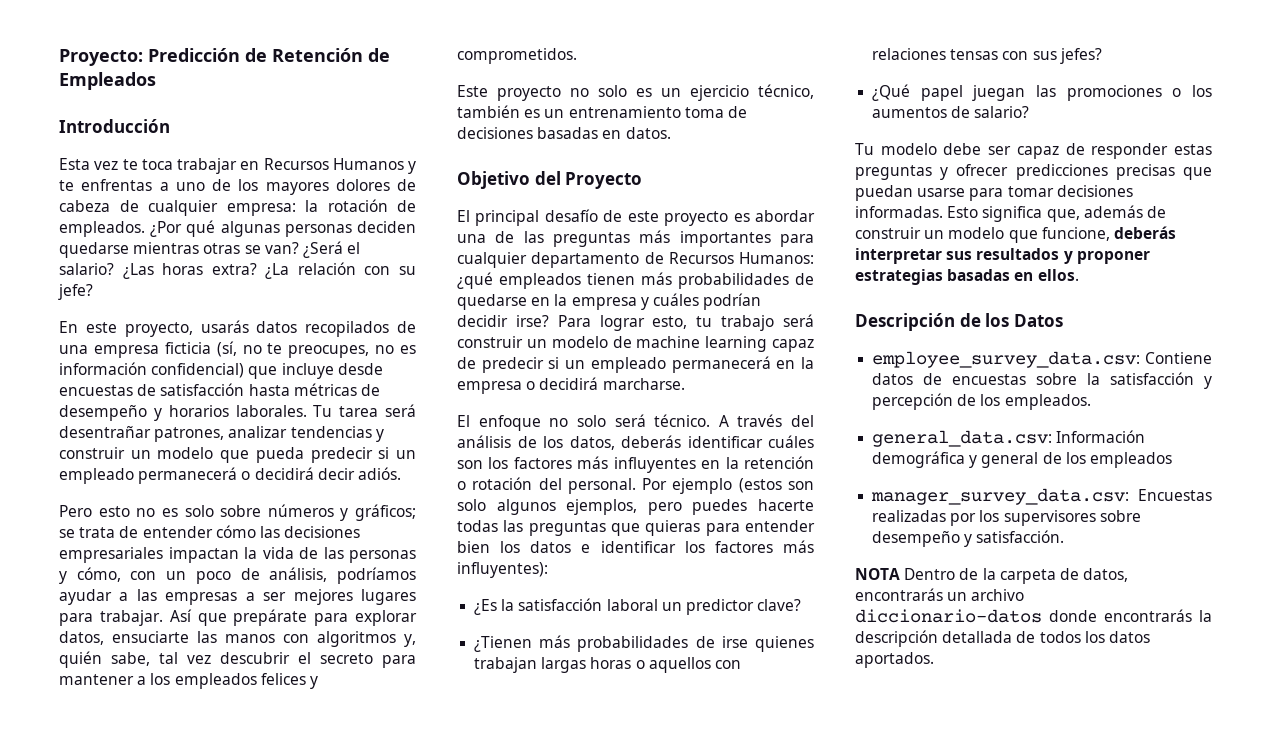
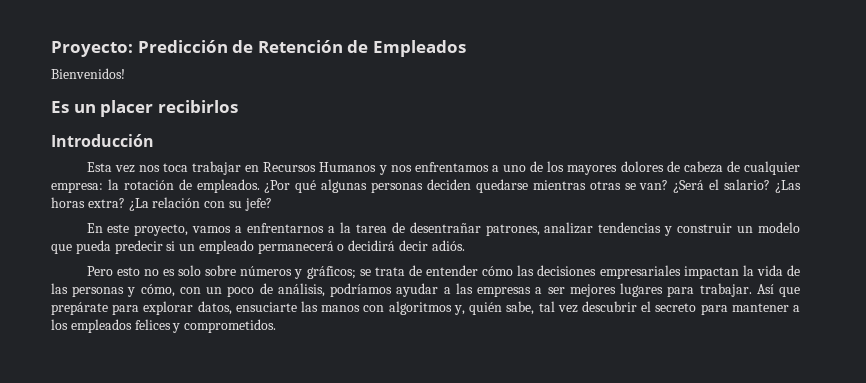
(156, 81) none -> [51,68,125,79] [51,100,238,117] // Bienvenidos! // Es un placer recibirlos
[122,159,138,170] te -> [138,165,160,172] nos
[59,179,153,191] te enfrentas -> [390,162,489,172] nos enfrentamos
[200,320,416,337] [59,341,416,358] [59,362,383,379] [59,383,380,396] [59,404,416,421] usarás datos recopilados de una empresa ficticia (sí, no te preocupes, no es información confidencial) que incluye desde encuestas de satisfacción hasta métricas de desempeño y horarios laborales. Tu tarea será -> [192,222,405,233] vamos a enfrentarnos a la tarea de
[457,84,814,101] [457,105,747,118] [457,127,671,139] [457,171,643,189] [457,209,815,226] [457,230,814,247] [457,252,814,268] [457,272,814,289] [457,293,762,310] [457,314,814,331] [457,336,814,352] [457,356,814,373] [457,377,685,394] [457,414,814,431] [457,435,814,450] [457,456,814,473] [457,477,814,494] [457,499,814,515] [457,520,815,536] [457,540,814,553] [457,562,548,578] [474,598,802,615] [474,635,814,652] [474,657,741,673] [872,48,1102,64] [872,84,1212,101] [872,106,1030,118] [855,143,1212,159] [855,164,1212,180] [855,185,1133,201] [855,205,1166,222] [855,226,1176,243] [855,248,1150,264] [855,269,1079,285] [855,313,1063,331] [872,351,1212,368] [872,372,1212,389] [872,393,1091,410] [872,430,1146,447] [872,451,1172,468] [871,488,1212,505] [872,510,1141,526] [872,530,1065,547] [855,568,1129,584] [855,588,1025,601] [855,609,1212,623] [855,630,1150,647] [855,652,934,668] // Este proyecto no solo es un ejercicio técnico, también es un entrenamiento toma de decisiones basadas en datos. // Objetivo del Proyecto // El principal desafío de este proyecto es abordar una de las preguntas más importantes para cualquier departamento de Recursos Humanos: ¿qué empleados tienen más probabilidades de quedarse en la empresa y cuáles podrían decidir irse? Para lograr esto, tu trabajo será construir un modelo de machine learning capaz de predecir si un empleado permanecerá en la empresa o decidirá marcharse. // El enfoque no solo será técnico. A través del análisis de los datos, deberás identificar cuáles son los factores más influyentes en la retención o rotación del personal. Por ejemplo (estos son solo algunos ejemplos, pero puedes hacerte todas las preguntas que quieras para entender bien los datos e identificar los factores más influyentes): // ¿Es la satisfacción laboral un predictor clave? // ¿Tienen más probabilidades de irse quienes trabajan largas horas o aquellos con relaciones tensas con sus jefes? // ¿Qué papel juegan las promociones o los aumentos de salario? // Tu modelo debe ser capaz de responder estas preguntas y ofrecer predicciones precisas que puedan usarse para tomar decisiones informadas. Esto significa que, además de construir un modelo que funcione, deberás interpretar sus resultados y proponer estrategias basadas en ellos. // Descripción de los Datos // employee_survey_data.csv: Contiene datos de encuestas sobre la satisfacción y percepción de los empleados. // general_data.csv: Información demográfica y general de los empleados // manager_survey_data.csv: Encuestas realizadas por los supervisores sobre desempeño y satisfacción. // NOTA Dentro de la carpeta de datos, encontrarás un archivo diccionario-datos donde encontrarás la descripción detallada de todos los datos aportados. -> (277, 326) none

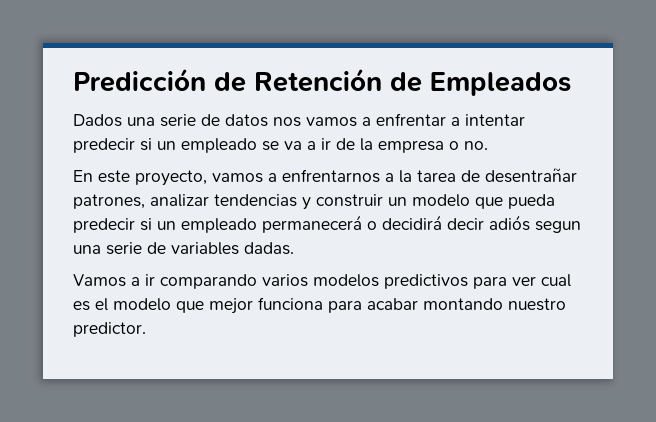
[51,41,133,57] Proyecto: -> (73, 80) none
[51,68,125,79] [51,100,238,117] [51,134,154,147] [86,161,800,175] [51,179,802,193] [51,197,272,211] Bienvenidos! // Es un placer recibirlos // Introducción // Esta vez nos toca trabajar en Recursos Humanos y nos enfrentamos a uno de los mayores dolores de cabeza de cualquier empresa: la rotación de empleados. ¿Por qué algunas personas deciden quedarse mientras otras se van? ¿Será el salario? ¿Las horas extra? ¿La relación con su jefe? -> [73,113,525,127] [73,138,488,153] Dados una serie de datos nos vamos a enfrentar a intentar predecir si un empleado se va a ir de la empresa o no.
[431,240,465,251] [86,265,800,279] [51,283,800,297] [51,301,801,315] [51,319,277,333] adiós. // Pero esto no es solo sobre números y gráficos; se trata de entender cómo las decisiones empresariales impactan la vida de las personas y cómo, con un poco de análisis, podríamos ayudar a las empresas a ser mejores lugares para trabajar. Así que prepárate para explorar datos, ensuciarte las manos con algoritmos y, quién sabe, tal vez descubrir el secreto para mantener a los empleados felices y comprometidos. -> [489,215,581,233] [73,242,294,255] [73,274,571,289] [73,297,566,314] [73,322,146,337] adiós segun una serie de variables dadas. // Vamos a ir comparando varios modelos predictivos para ver cual es el modelo que mejor funciona para acabar montando nuestro predictor.

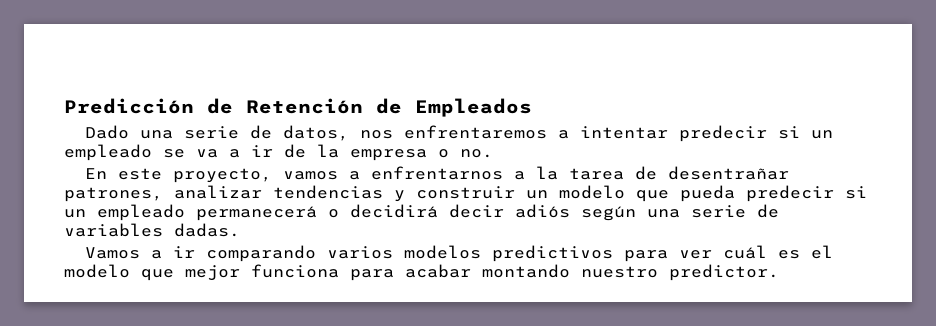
[73,113,446,127] Dados una serie de datos nos vamos a enfrentar -> [84,125,547,141] Dado una serie de datos, nos enfrentaremos
[535,221,581,233] segun -> [581,206,636,221] según
[541,274,571,287] cual -> [722,245,767,259] cuál

